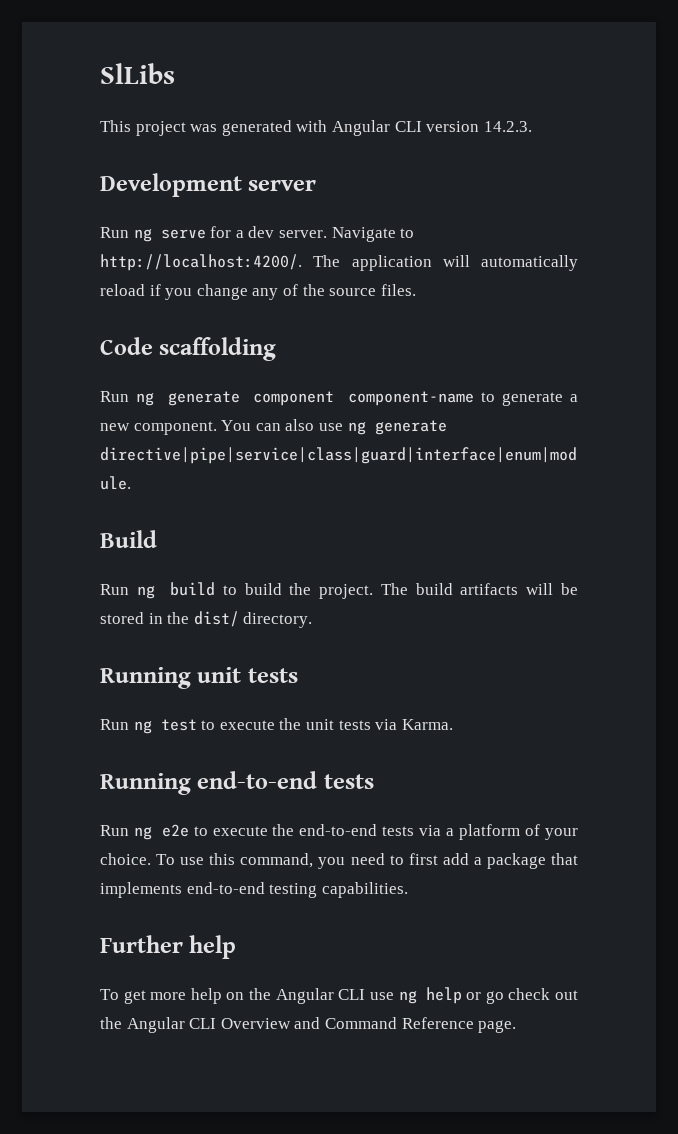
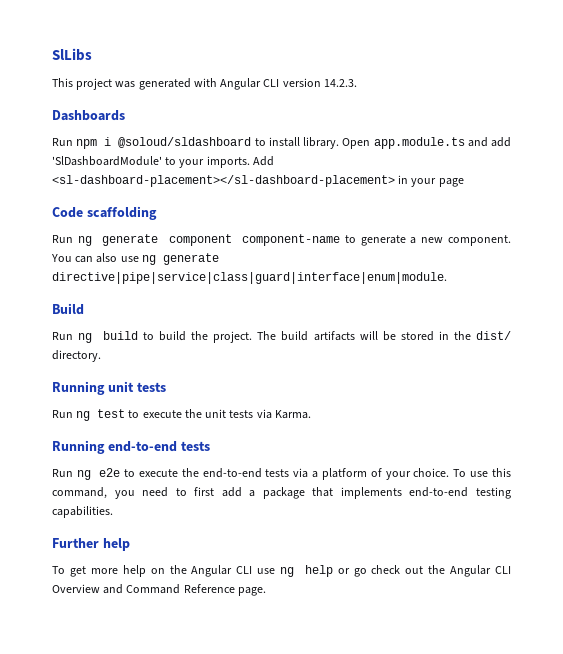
[100,173,317,197] [100,226,415,242] [100,254,578,271] [100,284,416,300] Development server // Run ng serve for a dev server. Navigate to http://localhost:4200/. The application will automatically reload if you change any of the source files. -> [52,110,125,121] [52,137,511,149] [52,156,274,168] [52,175,464,187] Dashboards // Run npm i @soloud/sldashboard to install library. Open app.module.ts and add 'SlDashboardModule' to your imports. Add <sl-dashboard-placement></sl-dashboard-placement> in your page

